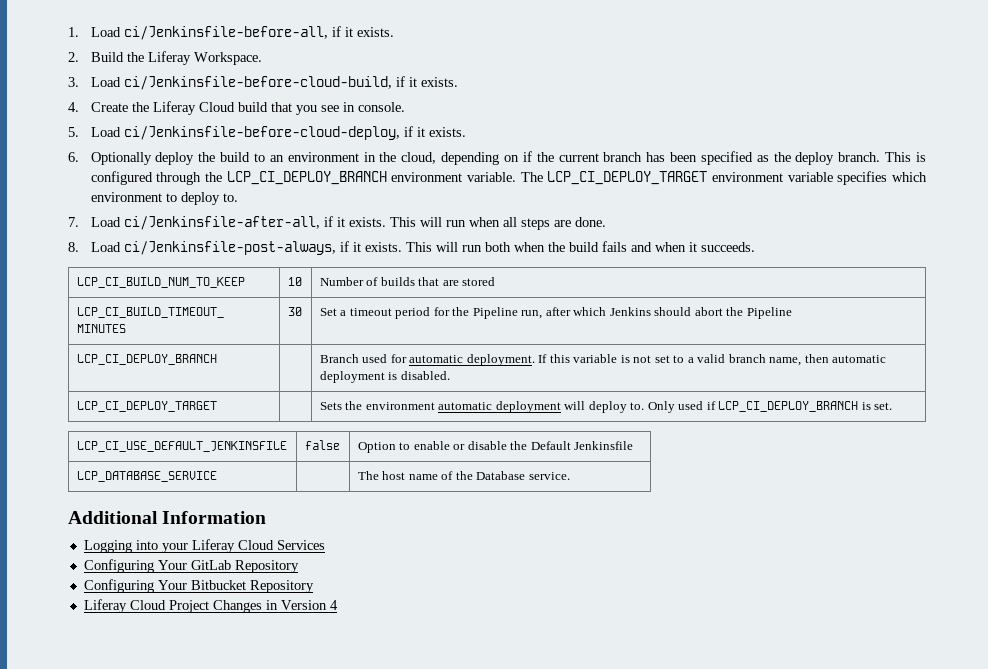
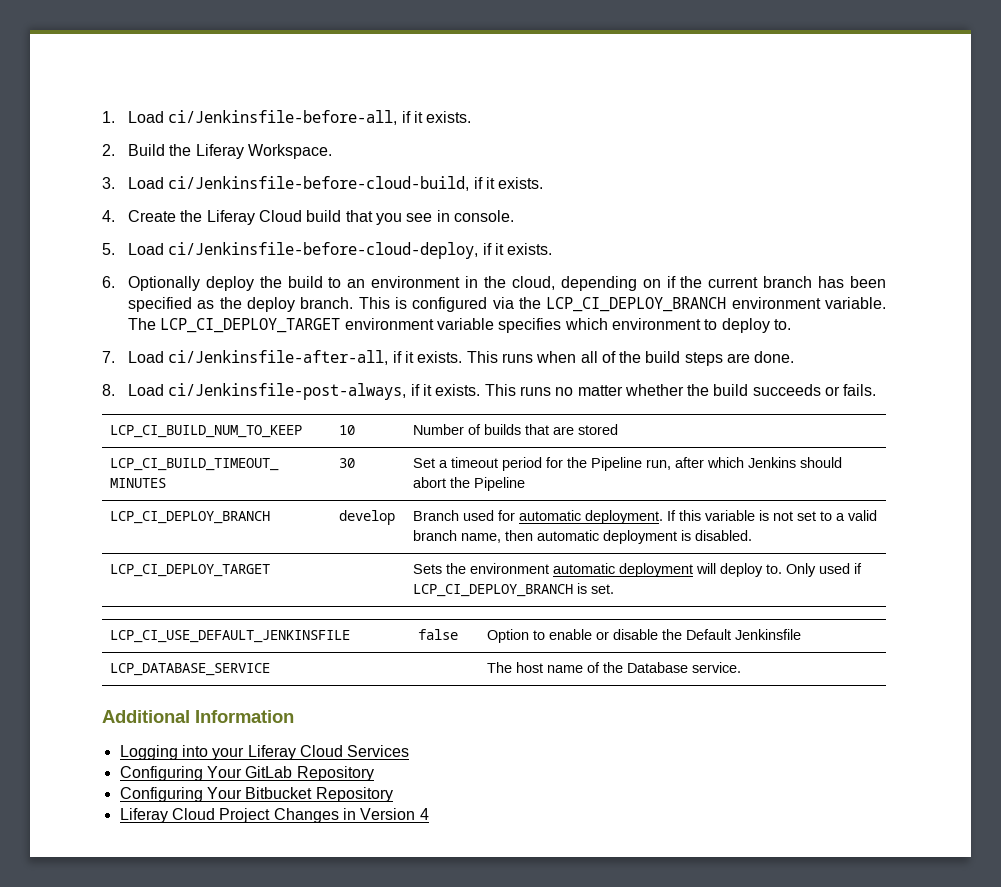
[156,172,202,185] through -> [492,297,514,309] via
[419,217,517,227] will run when all -> [501,351,681,363] runs when all of the build
[435,241,755,252] will run both when the build fails and when it succeeds. -> [519,384,877,396] runs no matter whether the build succeeds or fails.
(217, 359) none -> [339,510,396,525] develop

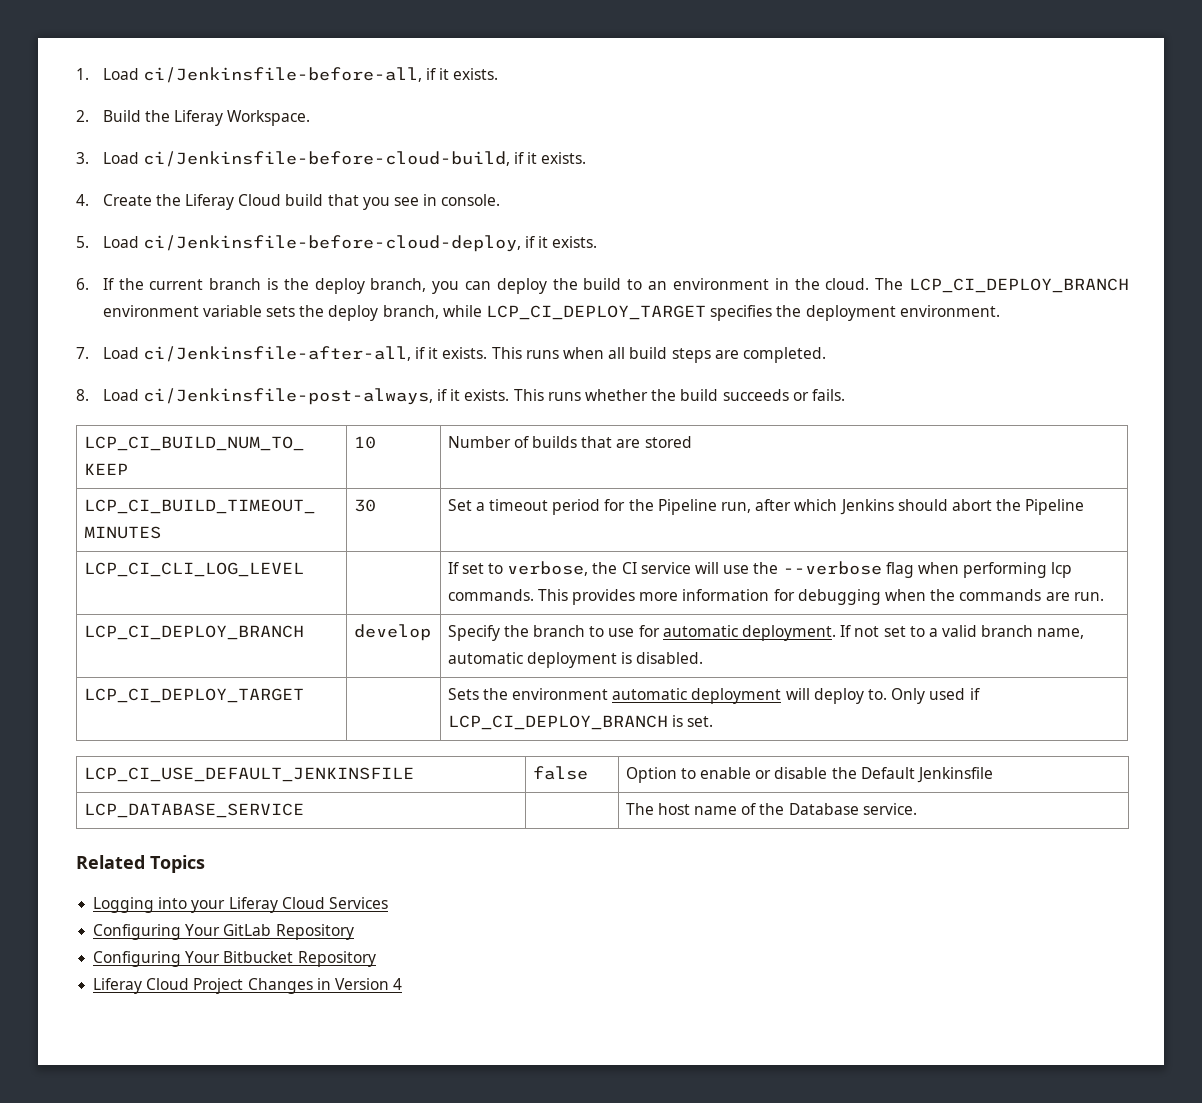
[127,276,200,291] Optionally -> [102,278,492,294] If the current branch is the deploy branch, you can
[511,276,887,291] [127,297,887,312] [127,318,791,333] cloud, depending on if the current branch has been specified as the deploy branch. This is configured via the LCP_CI_DEPLOY_BRANCH environment variable. The LCP_CI_DEPLOY_TARGET environment variable specifies which environment to deploy to. -> [825,278,1129,293] [102,305,1000,321] cloud. The LCP_CI_DEPLOY_BRANCH environment variable sets the deploy branch, while LCP_CI_DEPLOY_TARGET specifies the deployment environment.
[601,351,642,363] of the -> (626, 353) none
[754,351,795,363] done. -> [742,347,826,363] completed.
[555,385,623,396] no matter -> (581, 396) none
[110,511,271,524] [339,510,396,525] [413,510,495,521] LCP_CI_DEPLOY_BRANCH | develop | Branch used -> [83,562,304,577] [447,561,1073,578] [447,589,1104,605] [83,625,304,640] [353,624,431,641] [447,625,635,641] LCP_CI_CLI_LOG_LEVEL | | If set to verbose, the CI service will use the --verbose flag when performing lcp commands. This provides more information for debugging when the commands are run. // LCP_CI_DEPLOY_BRANCH | develop | Specify the branch to use
[679,510,770,521] this variable is -> (852, 631) none
[505,530,534,541] then -> (1085, 633) none
[102,710,294,723] Additional Information -> [76,855,205,873] Related Topics

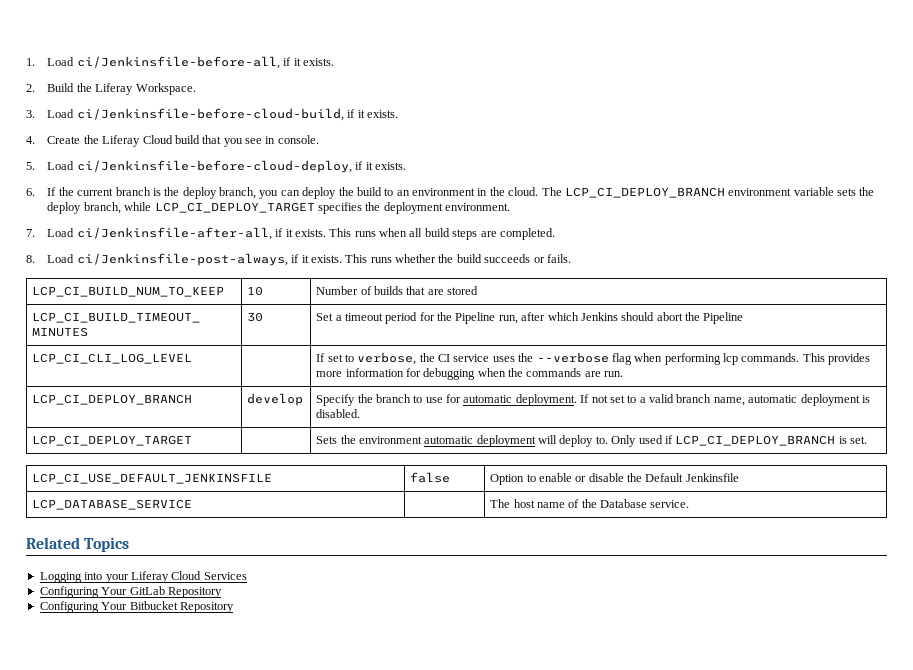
[694,562,750,574] will use -> [492,356,515,362] uses
[93,978,403,994] // Liferay Cloud Project Changes in Version 4 -> (234, 607) none

